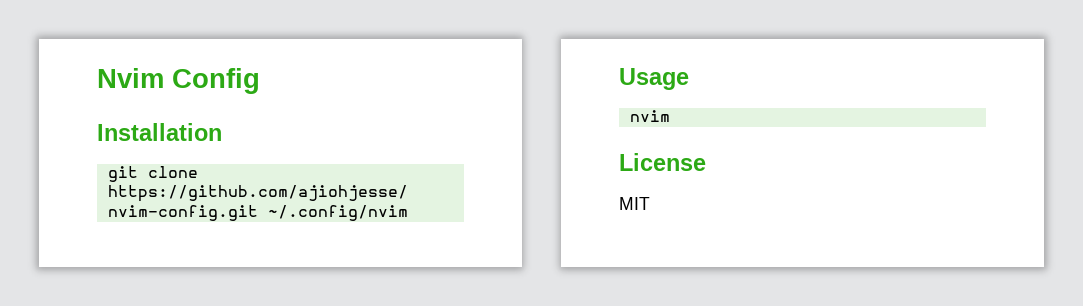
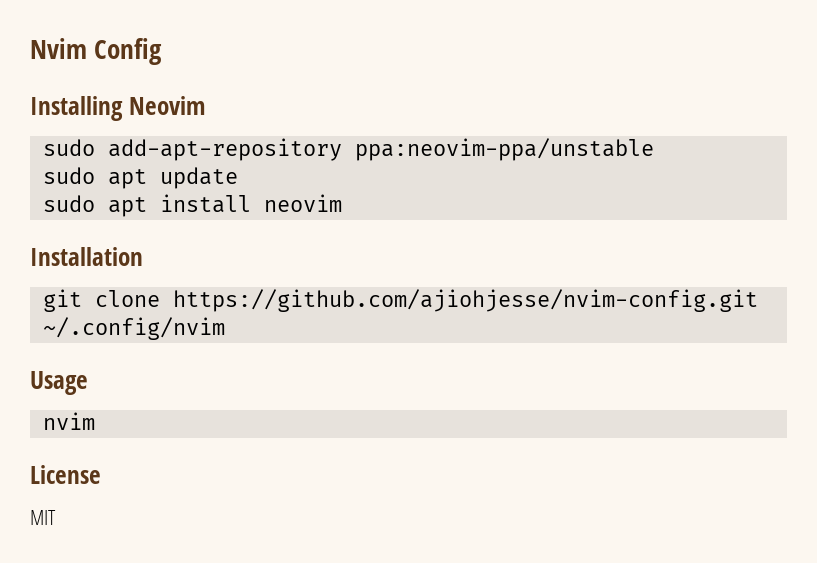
(260, 81) none -> [30,96,205,121] [42,138,654,161] [42,167,238,189] [42,194,342,217] // Installing Neovim // sudo add-apt-repository ppa:neovim-ppa/unstable // sudo apt update // sudo apt install neovim

